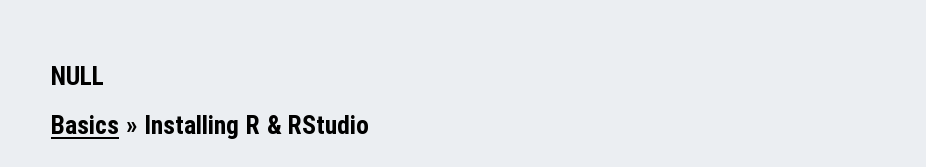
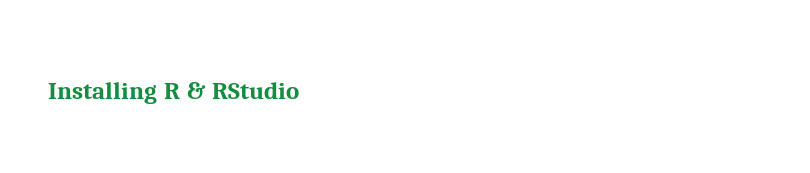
[51,66,104,85] [51,115,137,134] NULL // Basics » -> (48, 93) none

